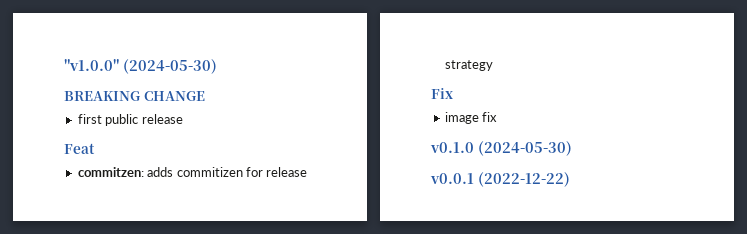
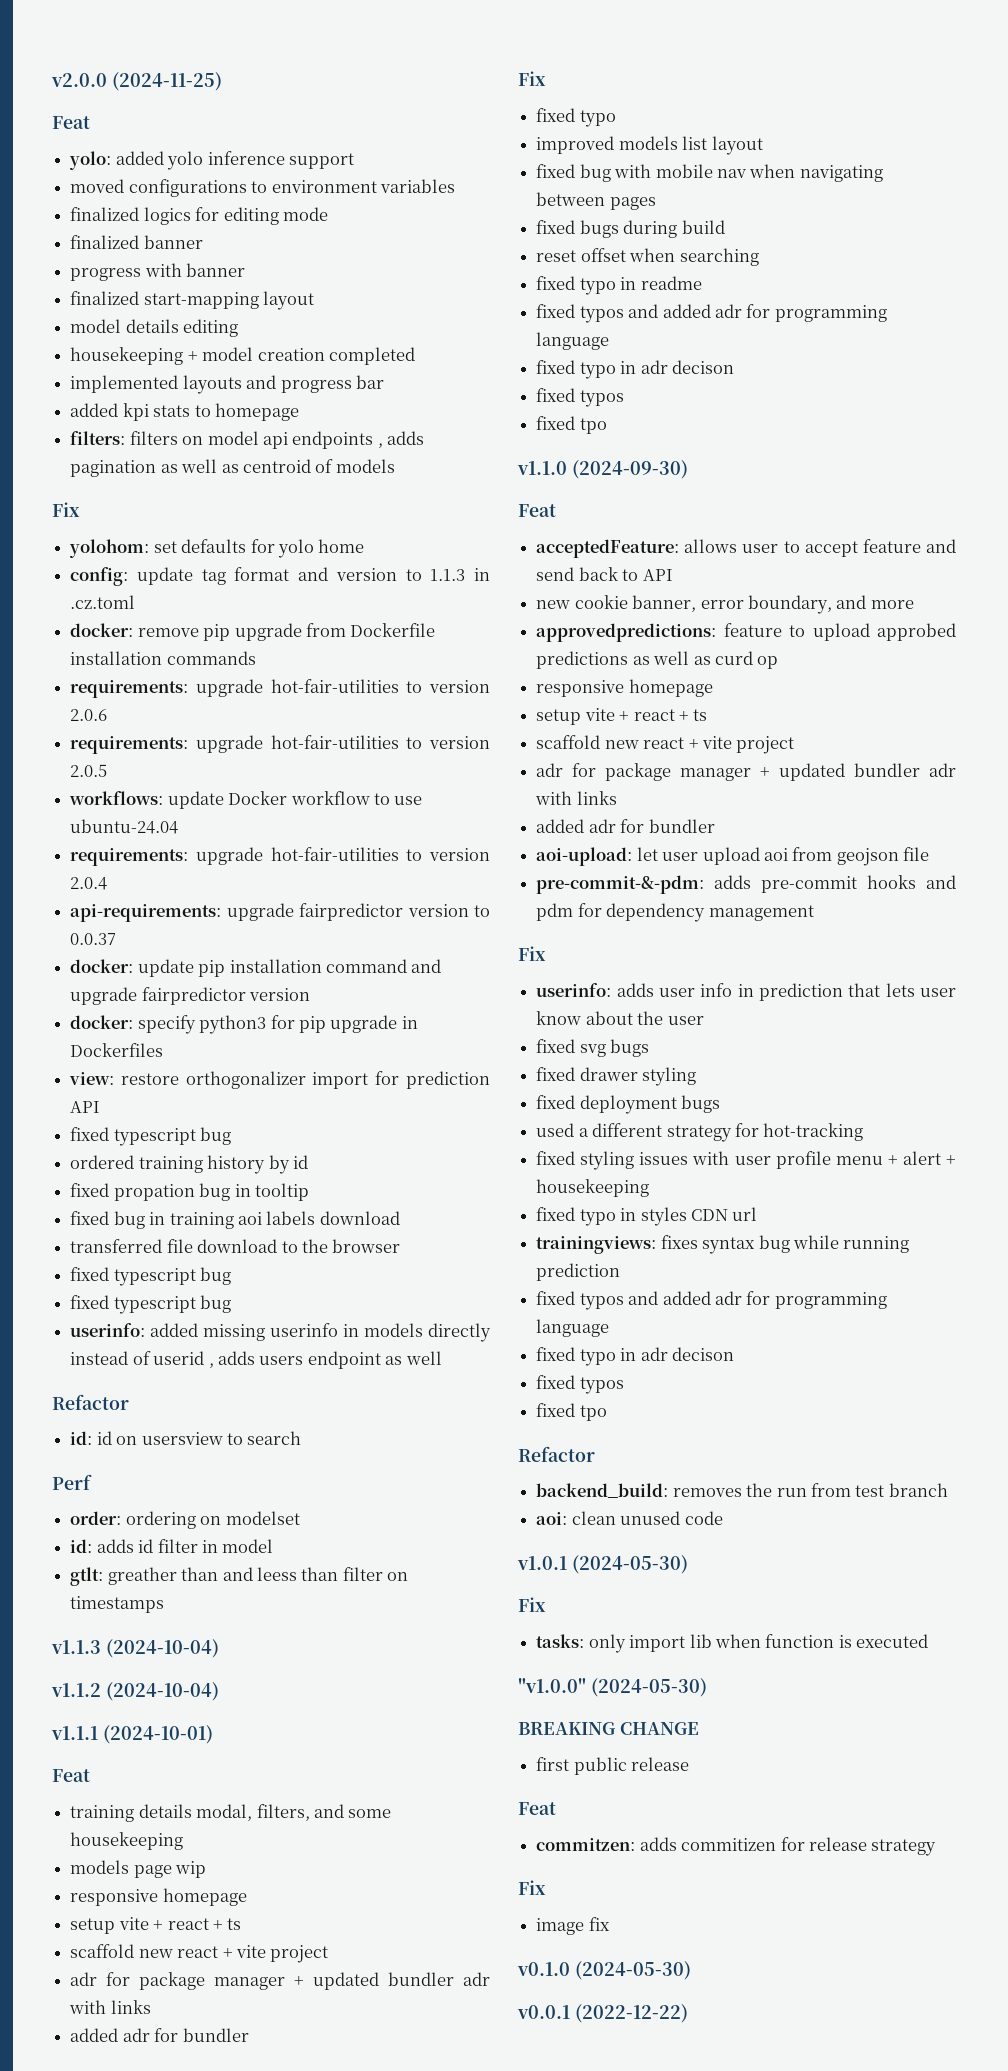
(64, 65) none -> [51,72,222,91] [52,116,90,129] [69,151,354,170] [70,179,455,197] [70,207,328,225] [70,235,203,249] [70,263,246,281] [70,291,315,310] [70,319,239,337] [70,347,415,365] [70,375,384,394] [70,403,299,421] [70,431,425,449] [70,459,395,477] [52,502,80,517] [69,539,365,558] [70,567,490,586] [70,595,136,609] [70,623,436,641] [70,651,256,665] [70,679,491,698] [70,709,108,721] [70,735,491,754] [70,764,108,777] [69,791,423,809] [70,819,179,834] [70,847,491,866] [70,877,108,890] [70,903,491,922] [70,933,117,945] [70,959,442,977] [70,987,311,1005] [70,1015,418,1034] [70,1043,164,1057] [69,1071,490,1089] [70,1101,101,1113] [70,1127,232,1146] [70,1155,308,1174] [70,1183,309,1201] [70,1211,400,1229] [70,1239,401,1253] [70,1267,232,1286] [70,1295,232,1314] [70,1323,492,1342] [70,1351,442,1369] [52,1394,129,1410] [70,1431,302,1445] [52,1474,92,1490] [70,1511,300,1529] [70,1539,274,1553] [70,1567,409,1586] [70,1596,165,1613] [51,1639,219,1658] [51,1682,219,1701] [51,1725,213,1744] [52,1769,90,1782] [70,1804,392,1822] [70,1832,184,1850] [70,1860,207,1878] [70,1888,247,1906] [70,1917,242,1934] [70,1944,329,1963] [70,1972,491,1990] [69,2000,151,2014] [70,2028,249,2042] [518,71,546,86] [536,108,616,127] [536,136,763,155] [536,164,883,182] [536,192,656,210] [536,220,725,238] [536,248,759,266] [536,276,702,295] [536,304,887,323] [536,332,610,350] [536,360,734,379] [536,388,624,407] [536,416,607,434] [517,460,688,479] [518,504,556,517] [536,539,956,558] [536,567,673,581] [536,595,914,614] [536,623,957,642] [536,651,779,669] [536,679,713,697] [536,708,708,725] [536,735,795,754] [536,763,956,781] [535,791,617,805] [536,819,715,833] [536,847,930,866] [536,875,957,894] [536,903,814,922] [518,946,546,961] [536,983,956,1001] [536,1011,704,1025] [536,1039,650,1057] [536,1067,697,1086] [536,1095,721,1114] [536,1123,864,1142] [536,1151,956,1170] [536,1179,650,1197] [536,1207,758,1226] [536,1235,910,1254] [536,1263,621,1281] [536,1291,887,1310] [536,1319,610,1337] [536,1347,734,1366] [536,1375,624,1394] [536,1403,607,1421] [518,1446,595,1462] [536,1483,948,1498] [536,1511,723,1525] [517,1555,688,1574] [518,1597,546,1612] [536,1634,929,1653] v2.0.0 (2024-11-25) // Feat // yolo: added yolo inference support // moved configurations to environment variables // finalized logics for editing mode // finalized banner // progress with banner // finalized start-mapping layout // model details editing // housekeeping + model creation completed // implemented layouts and progress bar // added kpi stats to homepage // filters: filters on model api endpoints , adds pagination as well as centroid of models // Fix // yolohom: set defaults for yolo home // config: update tag format and version to 1.1.3 in .cz.toml // docker: remove pip upgrade from Dockerfile installation commands // requirements: upgrade hot-fair-utilities to version 2.0.6 // requirements: upgrade hot-fair-utilities to version 2.0.5 // workflows: update Docker workflow to use ubuntu-24.04 // requirements: upgrade hot-fair-utilities to version 2.0.4 // api-requirements: upgrade fairpredictor version to 0.0.37 // docker: update pip installation command and upgrade fairpredictor version // docker: specify python3 for pip upgrade in Dockerfiles // view: restore orthogonalizer import for prediction API // fixed typescript bug // ordered training history by id // fixed propation bug in tooltip // fixed bug in training aoi labels download // transferred file download to the browser // fixed typescript bug // fixed typescript bug // userinfo: added missing userinfo in models directly instead of userid , adds users endpoint as well // Refactor // id: id on usersview to search // Perf // order: ordering on modelset // id: adds id filter in model // gtlt: greather than and leess than filter on timestamps // v1.1.3 (2024-10-04) // v1.1.2 (2024-10-04) // v1.1.1 (2024-10-01) // Feat // training details modal, filters, and some housekeeping // models page wip // responsive homepage // setup vite + react + ts // scaffold new react + vite project // adr for package manager + updated bundler adr with links // added adr for bundler // Fix // fixed typo // improved models list layout // fixed bug with mobile nav when navigating between pages // fixed bugs during build // reset offset when searching // fixed typo in readme // fixed typos and added adr for programming language // fixed typo in adr decison // fixed typos // fixed tpo // v1.1.0 (2024-09-30) // Feat // acceptedFeature: allows user to accept feature and send back to API // new cookie banner, error boundary, and more // approvedpredictions: feature to upload approbed predictions as well as curd op // responsive homepage // setup vite + react + ts // scaffold new react + vite project // adr for package manager + updated bundler adr with links // added adr for bundler // aoi-upload: let user upload aoi from geojson file // pre-commit-&-pdm: adds pre-commit hooks and pdm for dependency management // Fix // userinfo: adds user info in prediction that lets user know about the user // fixed svg bugs // fixed drawer styling // fixed deployment bugs // used a different strategy for hot-tracking // fixed styling issues with user profile menu + alert + housekeeping // fixed typo in styles CDN url // trainingviews: fixes syntax bug while running prediction // fixed typos and added adr for programming language // fixed typo in adr decison // fixed typos // fixed tpo // Refactor // backend_build: removes the run from test branch // aoi: clean unused code // v1.0.1 (2024-05-30) // Fix // tasks: only import lib when function is executed //

